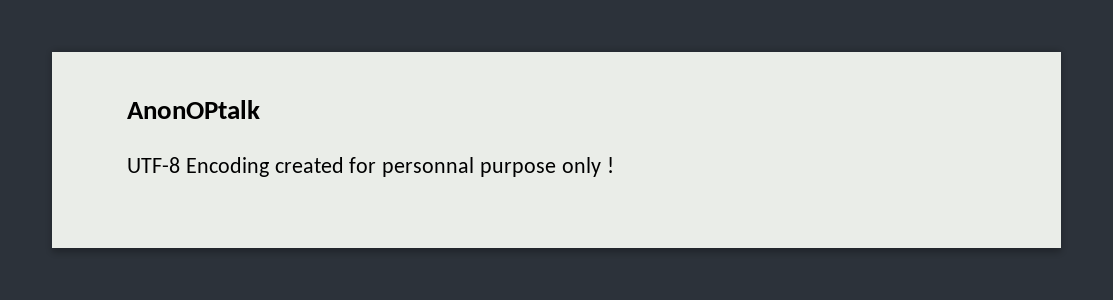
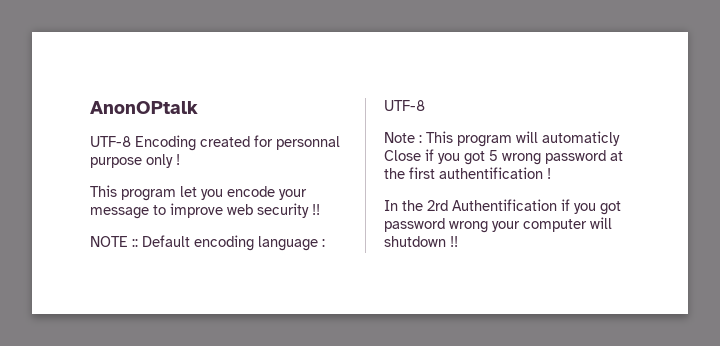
(614, 165) none -> [90,185,307,201] [90,203,320,219] [90,235,325,251] [384,100,425,111] [384,131,620,147] [384,149,623,165] [384,167,551,179] [384,199,621,215] [384,217,612,233] [384,236,458,247] // This program let you encode your message to improve web security !! // NOTE :: Default encoding language : UTF-8 // Note : This program will automaticly Close if you got 5 wrong password at the first authentification ! // In the 2rd Authentification if you got password wrong your computer will shutdown !!

